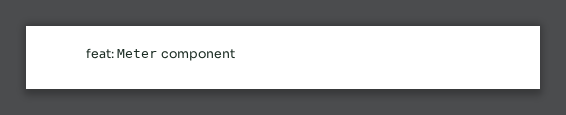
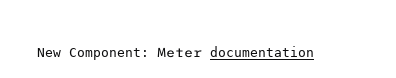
[86,48,235,61] feat: Meter component -> [37,46,314,60] New Component: Meter documentation

